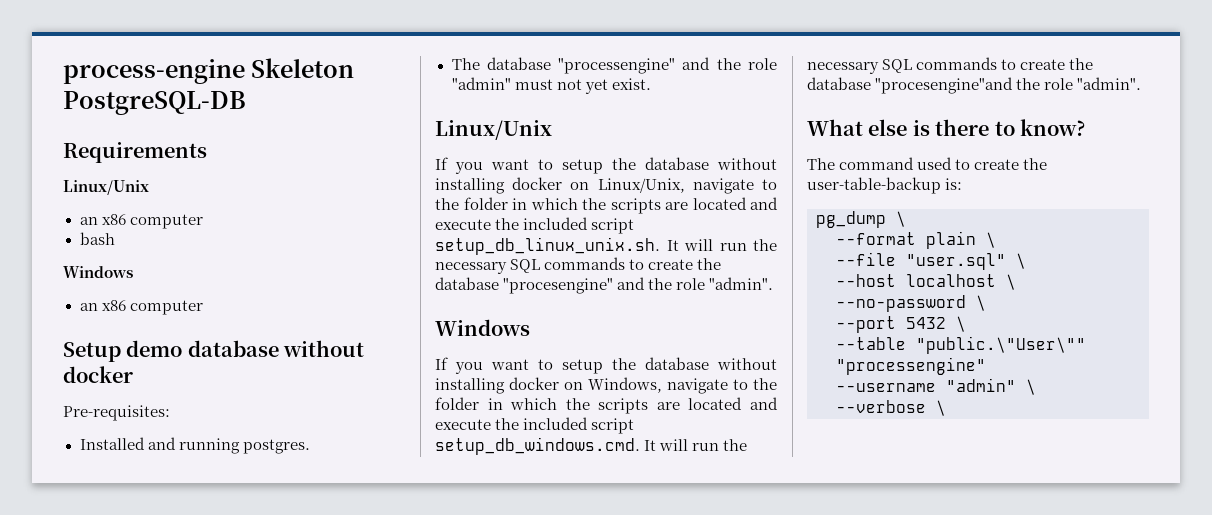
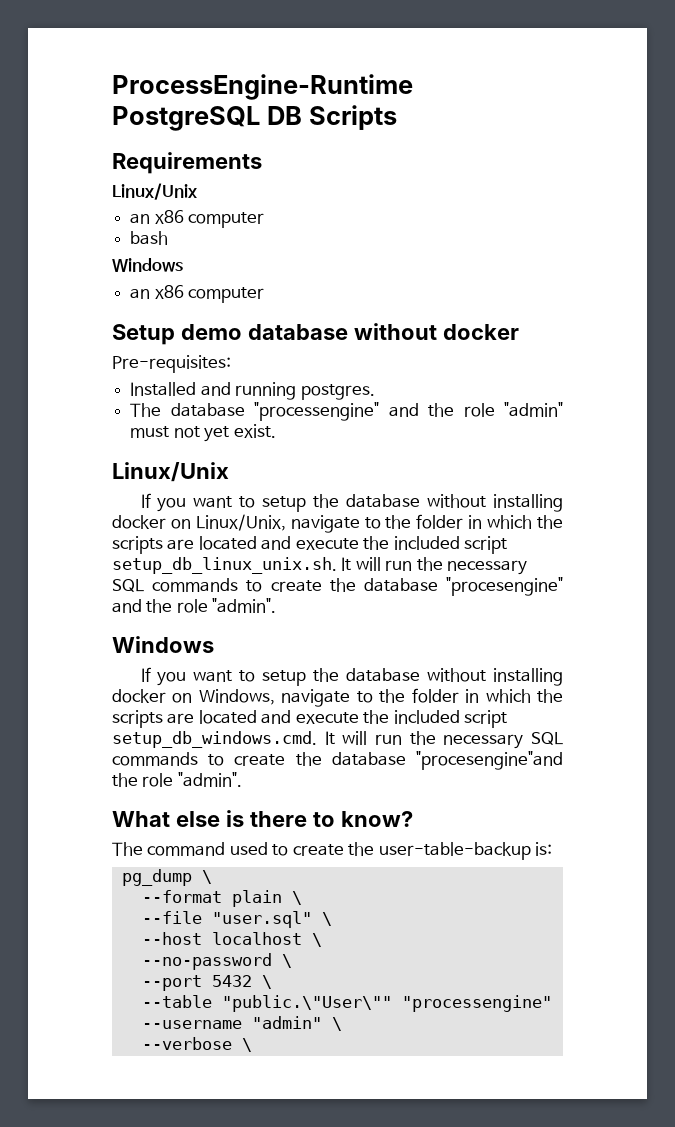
[63,58,355,84] [63,91,246,115] process-engine Skeleton PostgreSQL-DB -> [112,74,413,100] [112,105,397,131] ProcessEngine-Runtime PostgreSQL DB Scripts

